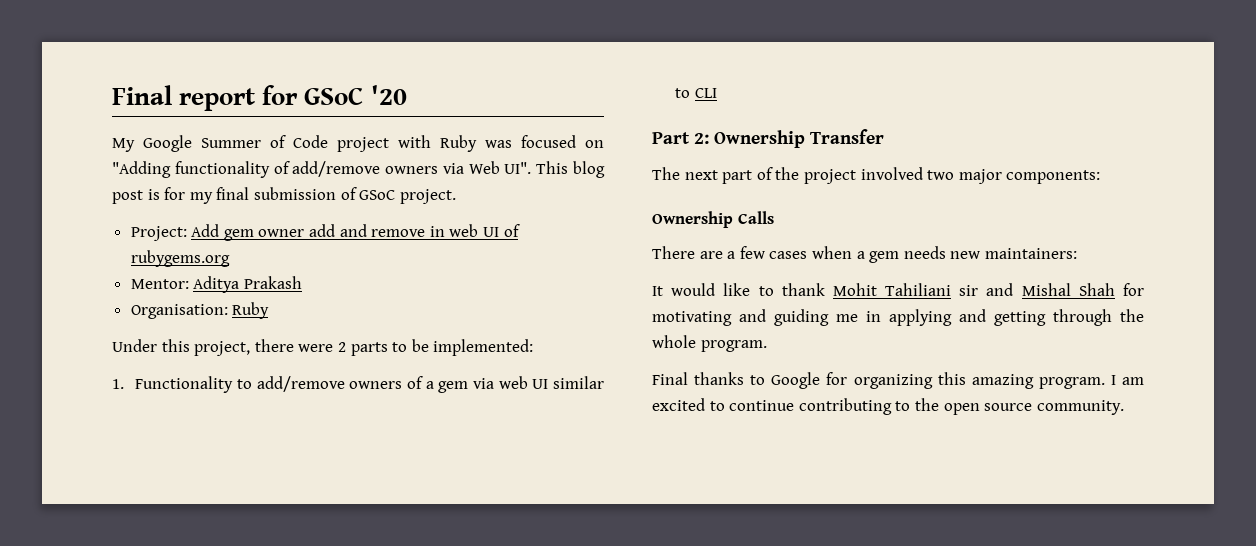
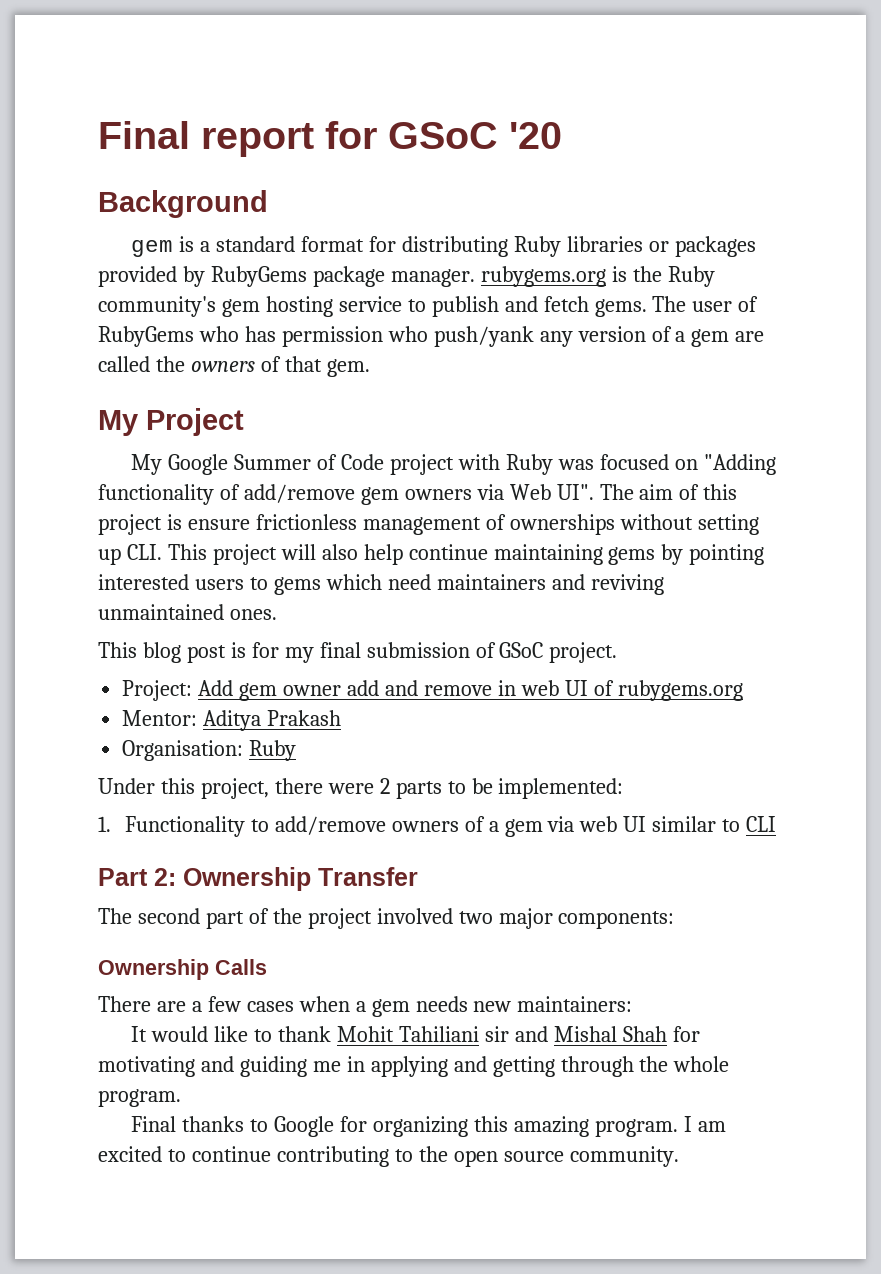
(407, 95) none -> [98,190,268,218] [131,236,756,257] [98,266,715,287] [98,296,759,317] [98,326,765,347] [98,356,370,377] [98,408,244,436] // Background // gem is a standard format for distributing Ruby libraries or packages provided by RubyGems package manager. rubygems.org is the Ruby community's gem hosting service to publish and fetch gems. The user of RubyGems who has permission who push/yank any version of a gem are called the owners of that gem. // My Project
(381, 169) none -> [360,487,399,505] gem
(532, 168) none -> [599,484,738,500] [98,514,759,535] [98,544,765,565] [98,574,664,595] [98,604,277,620] The aim of this project is ensure frictionless management of ownerships without setting up CLI. This project will also help continue maintaining gems by pointing interested users to gems which need maintainers and reviving unmaintained ones. //
[684,170,718,180] next -> [137,908,200,924] second

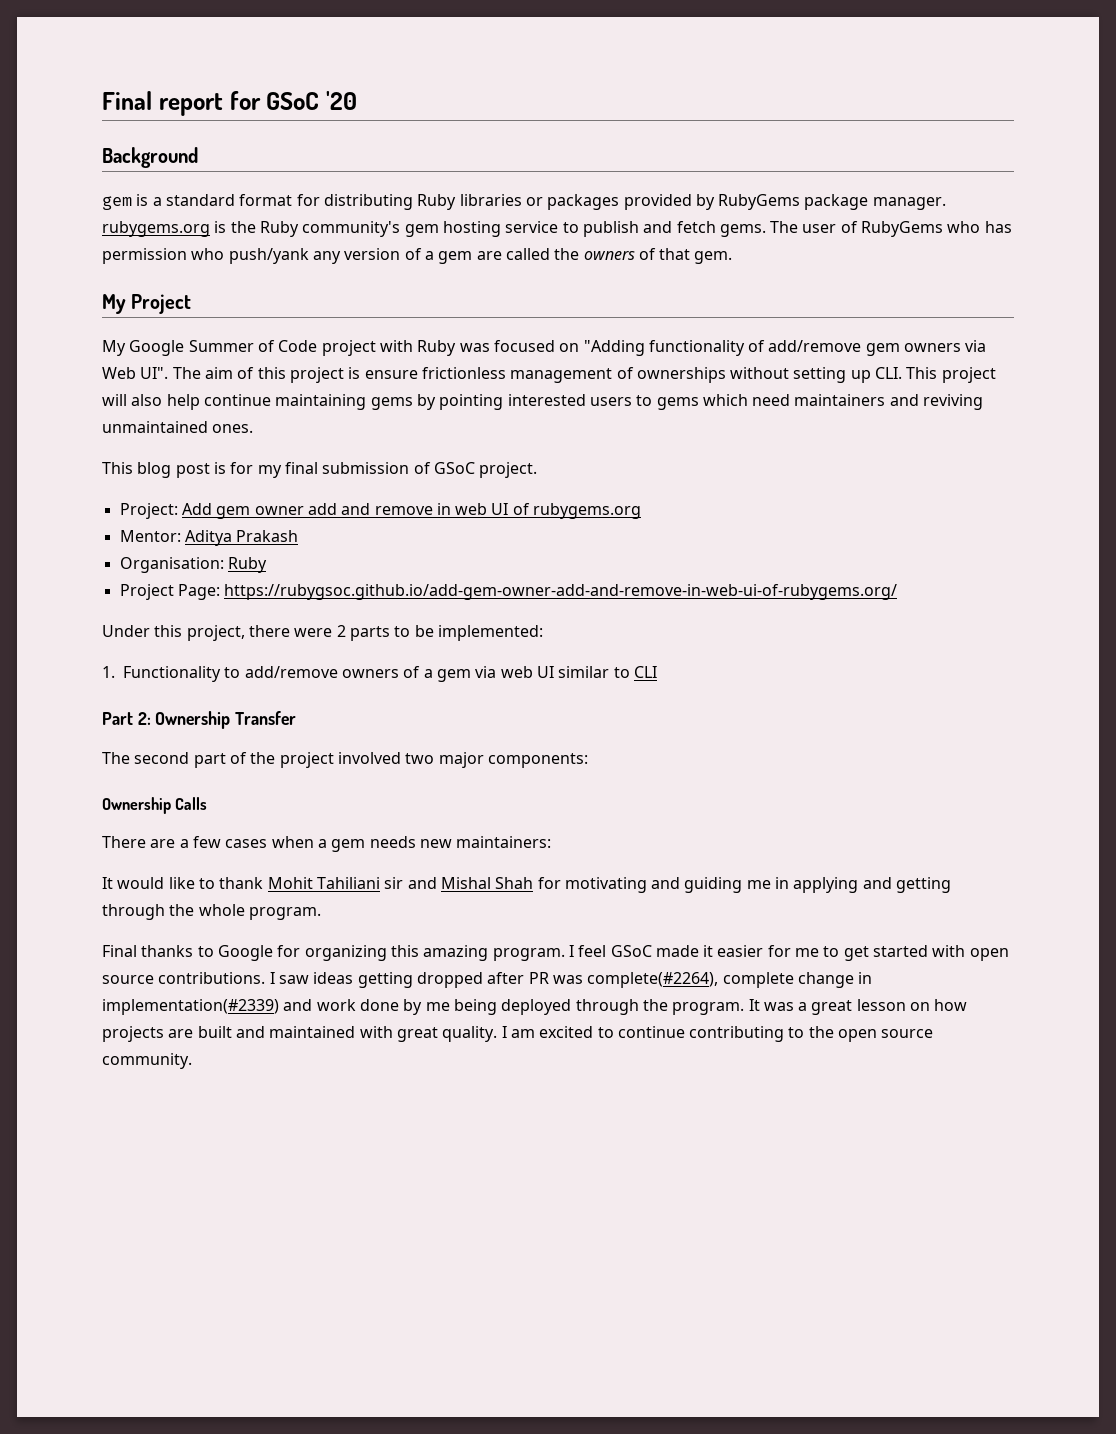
(297, 750) none -> [119,584,898,600] // Project Page: https://rubygsoc.github.io/add-gem-owner-add-and-remove-in-web-ui-of-rubygems.org/
(692, 1124) none -> [578,945,1009,961] [102,972,873,988] [102,999,968,1015] [102,1026,507,1042] feel GSoC made it easier for me to get started with open source contributions. I saw ideas getting dropped after PR was complete(#2264), complete change in implementation(#2339) and work done by me being deployed through the program. It was a great lesson on how projects are built and maintained with great quality. I

